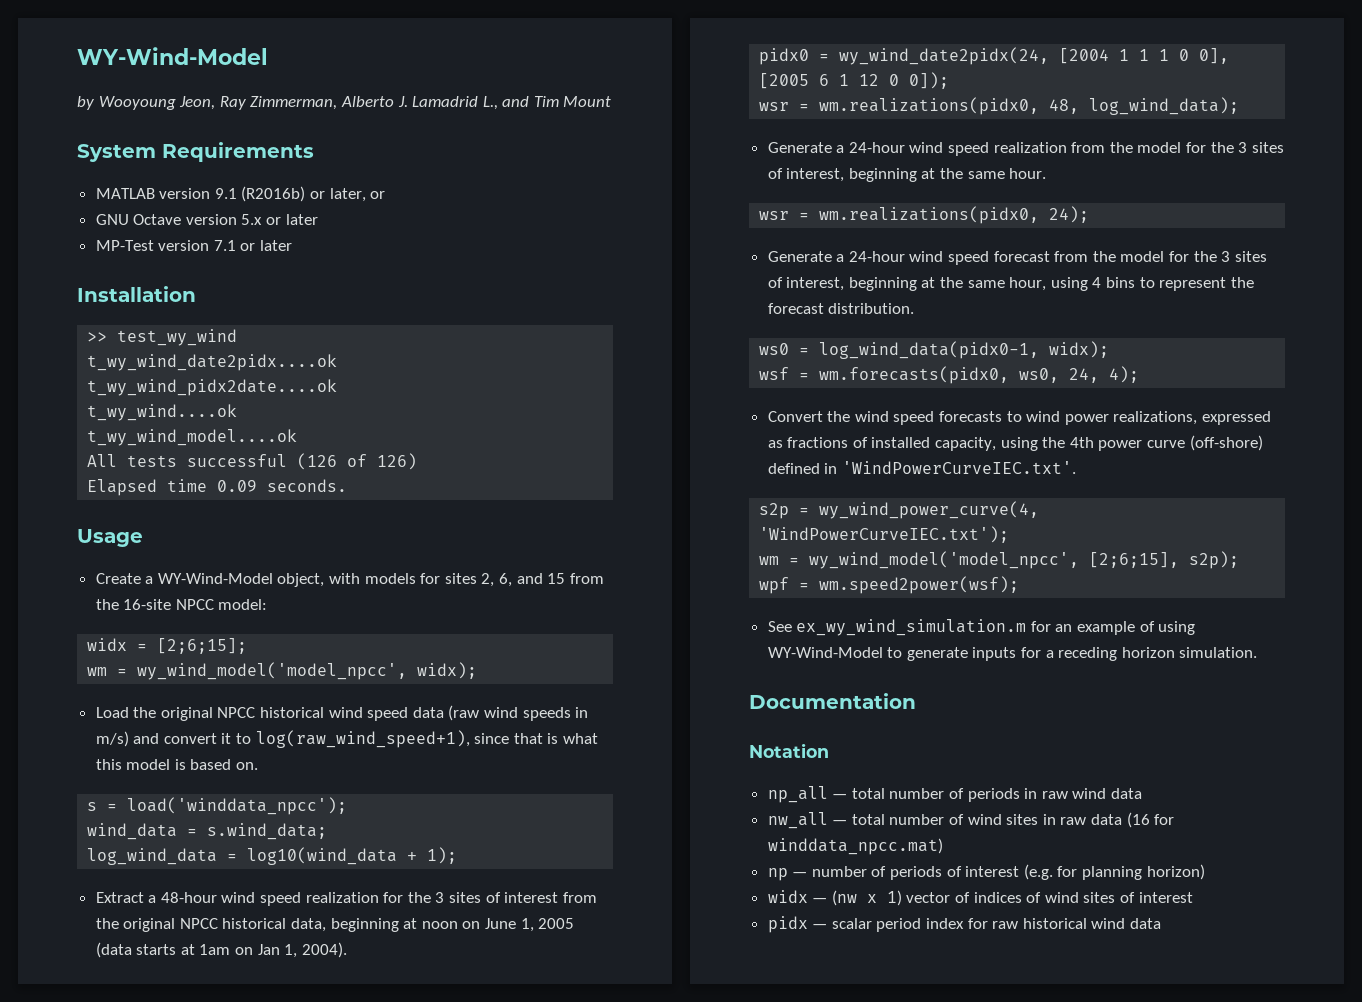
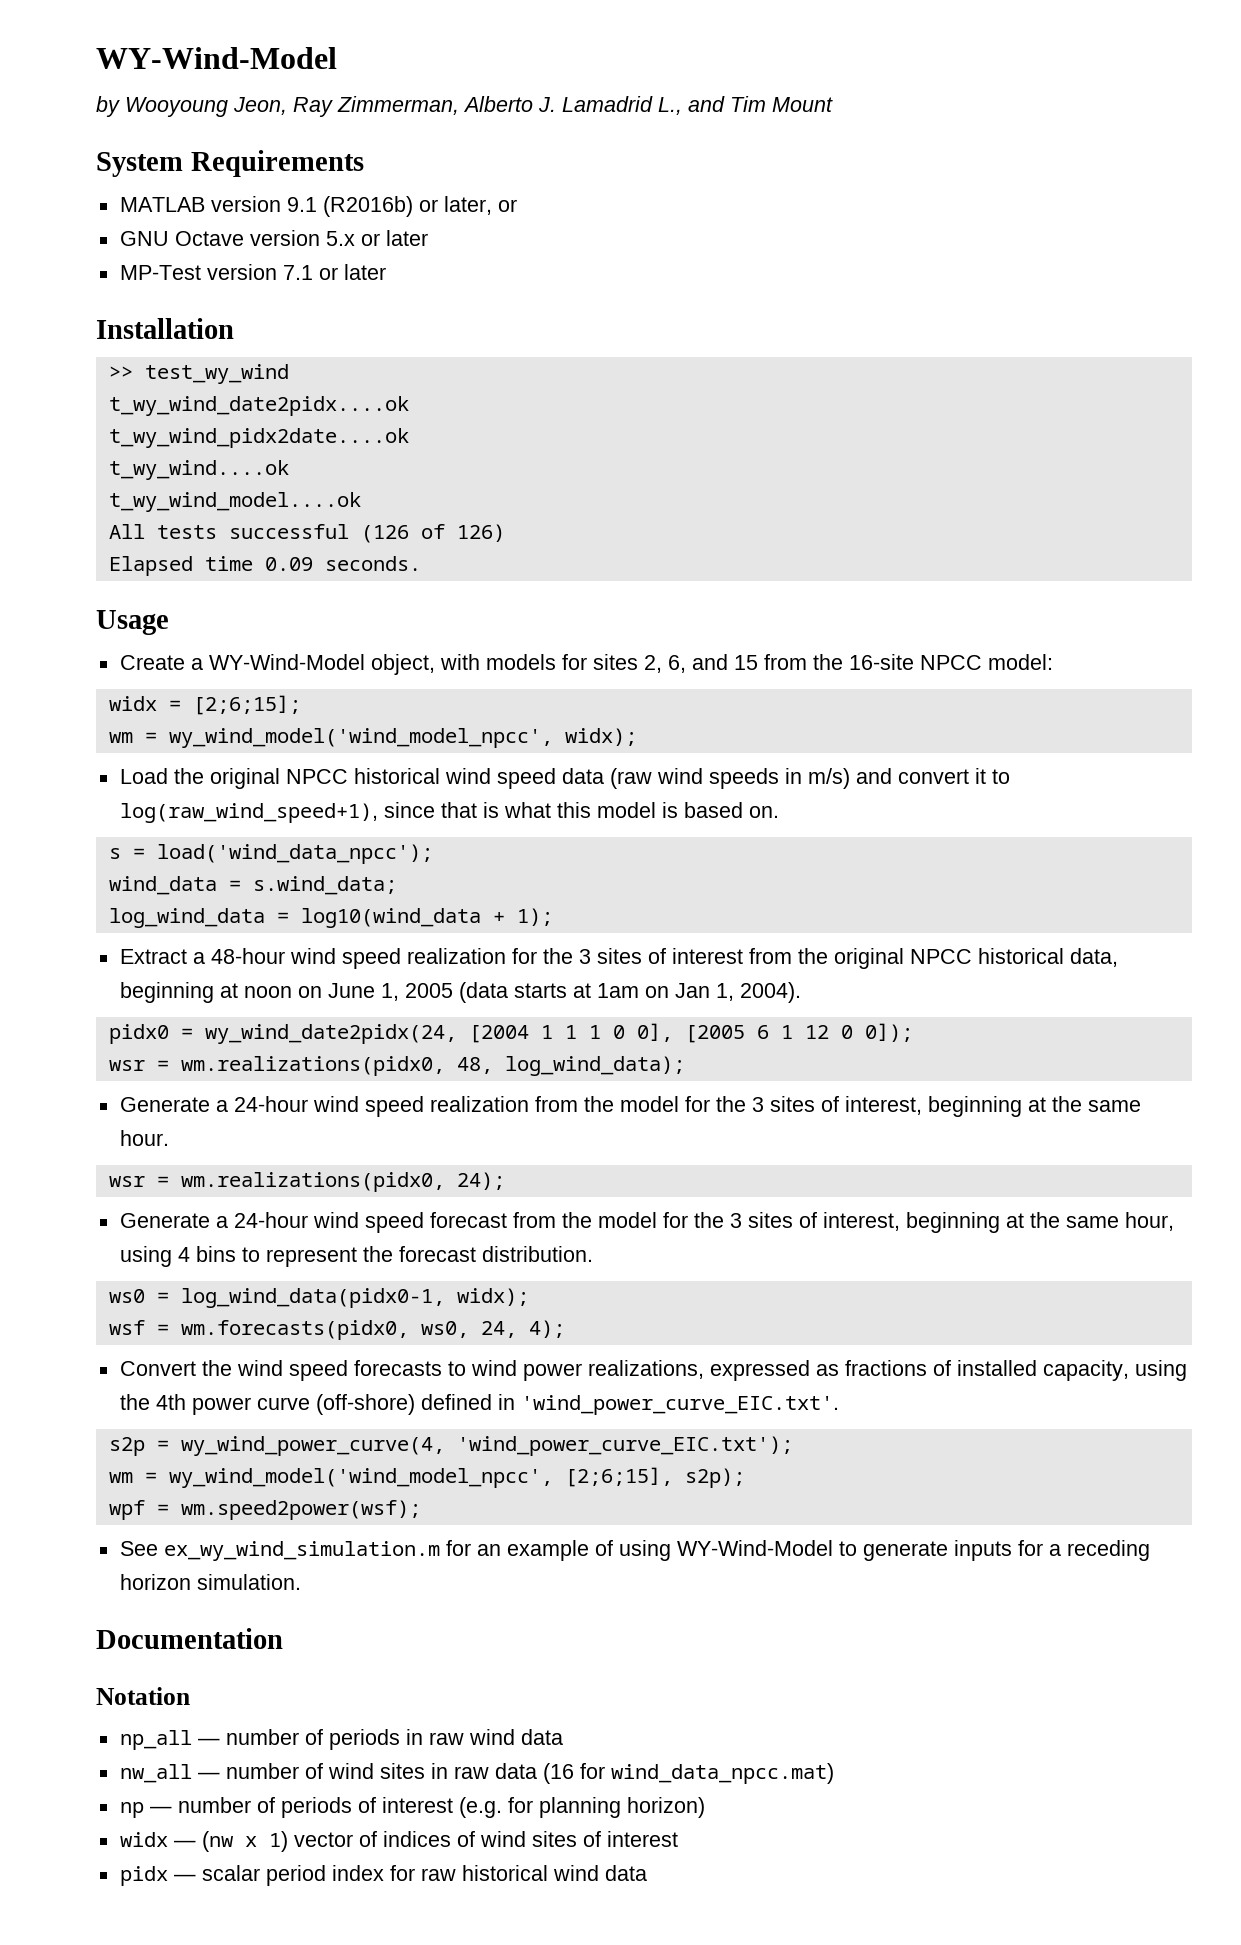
[137,662,408,680] wy_wind_model('model_npcc', -> [168,728,553,748] wy_wind_model('wind_model_npcc',
[127,797,348,815] load('winddata_npcc'); -> [156,844,433,864] load('wind_data_npcc');
[841,461,1076,474] 'WindPowerCurveIEC.txt'. -> [520,1395,839,1415] 'wind_power_curve_EIC.txt'.
[759,526,1010,543] [759,551,1080,569] 'WindPowerCurveIEC.txt'); // wm = wy_wind_model('model_npcc', -> [456,1436,793,1456] [108,1468,553,1488] 'wind_power_curve_EIC.txt'); // wm = wy_wind_model('wind_model_npcc',
[851,788,885,799] total -> (220, 1741) none
[851,814,885,825] total -> (220, 1775) none
[767,838,943,855] winddata_npcc.mat) -> [610,1763,834,1784] wind_data_npcc.mat)

